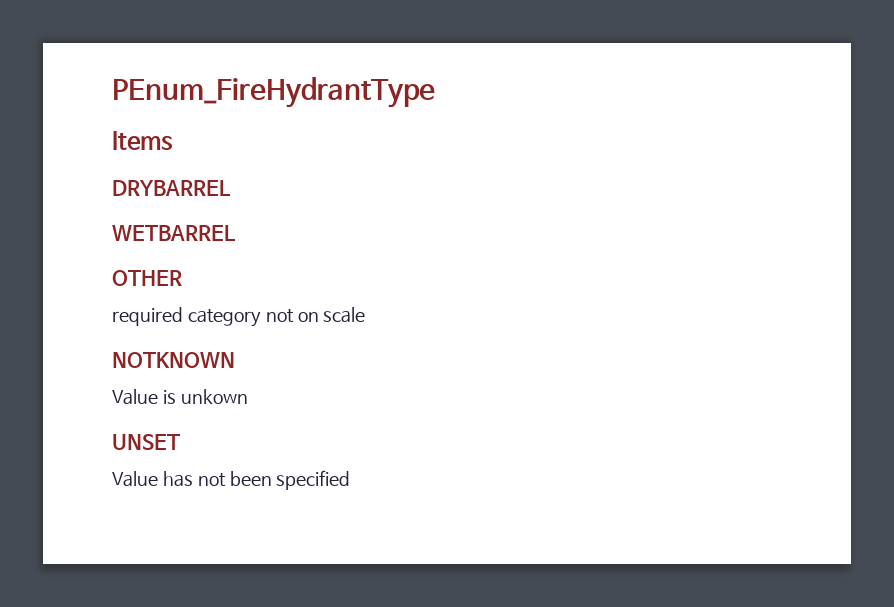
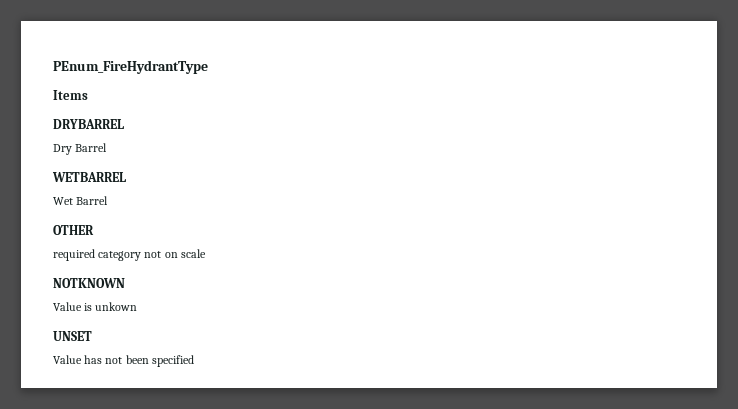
(231, 188) none -> [53,143,108,155] // Dry Barrel
(236, 233) none -> [53,196,109,205] // Wet Barrel

